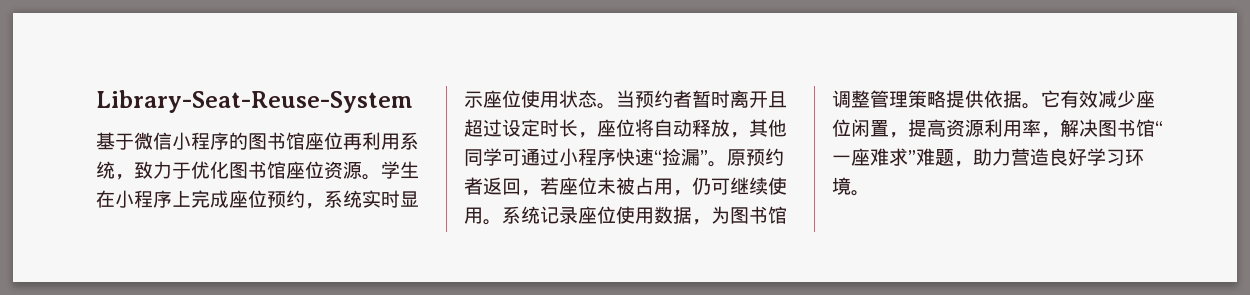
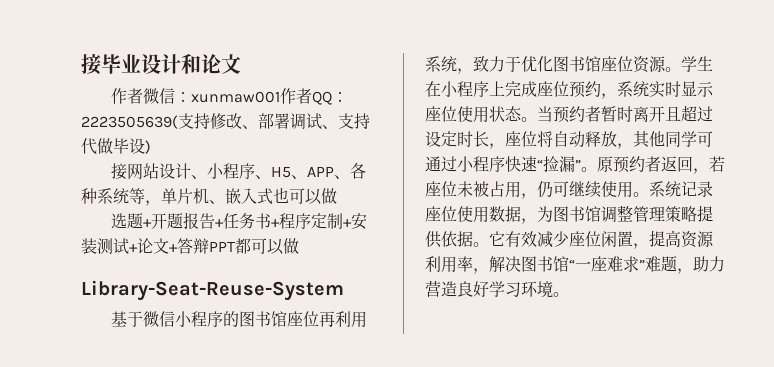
(96, 101) none -> [81,54,241,75] [111,88,349,105] [81,113,370,130] [81,138,151,155] [111,163,367,180] [81,187,337,206] [111,212,368,230] [81,238,299,255] 接毕业设计和论文 // 作者微信：xunmaw001作者QQ：2223505639(支持修改、部署调试、支持代做毕设) // 接网站设计、小程序、H5、APP、各种系统等，单片机、嵌入式也可以做 // 选题+开题报告+任务书+程序定制+安装测试+论文+答辩PPT都可以做 //

